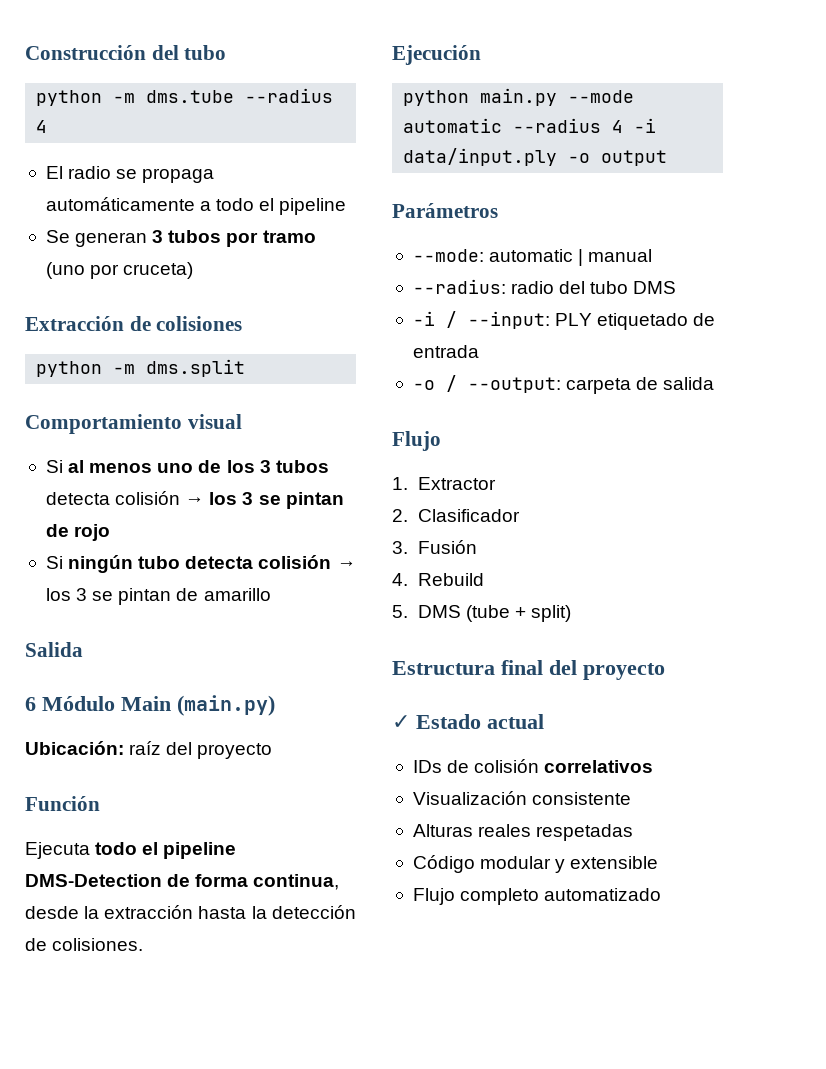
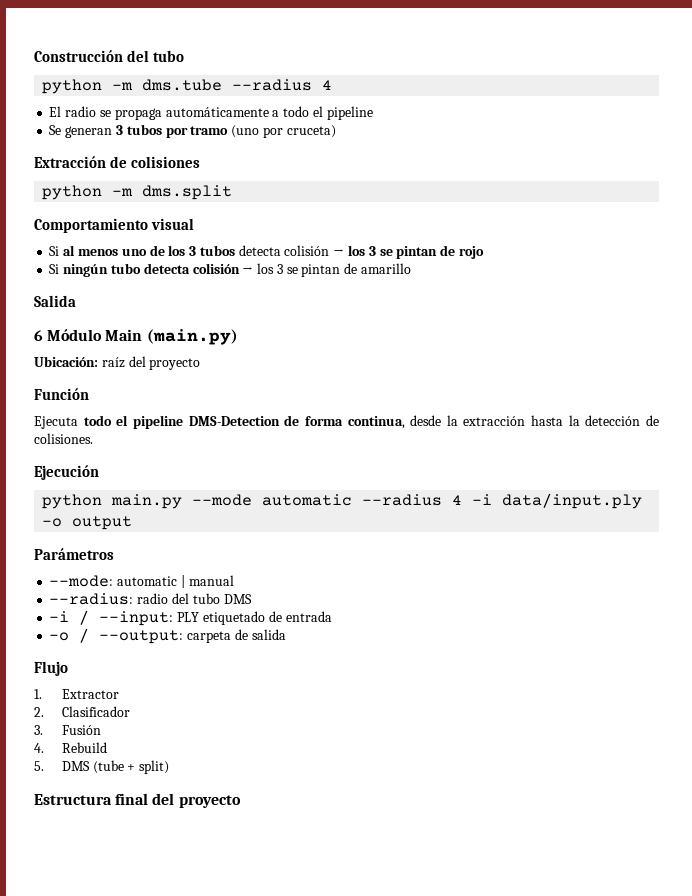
[392,714,544,729] [412,759,654,773] [412,791,632,805] [412,824,634,841] [412,855,659,873] [412,888,662,905] // ✓ Estado actual // IDs de colisión correlativos // Visualización consistente // Alturas reales respetadas // Código modular y extensible // Flujo completo automatizado -> (241, 801) none

